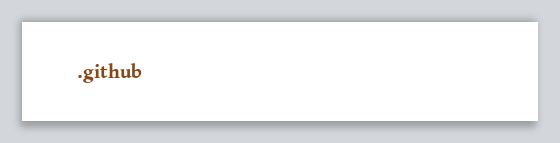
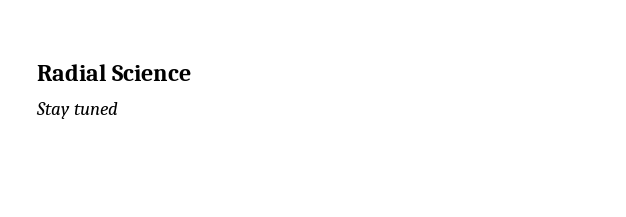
[77,63,142,83] .github -> [37,64,192,81] [36,102,119,119] Radial Science // Stay tuned

